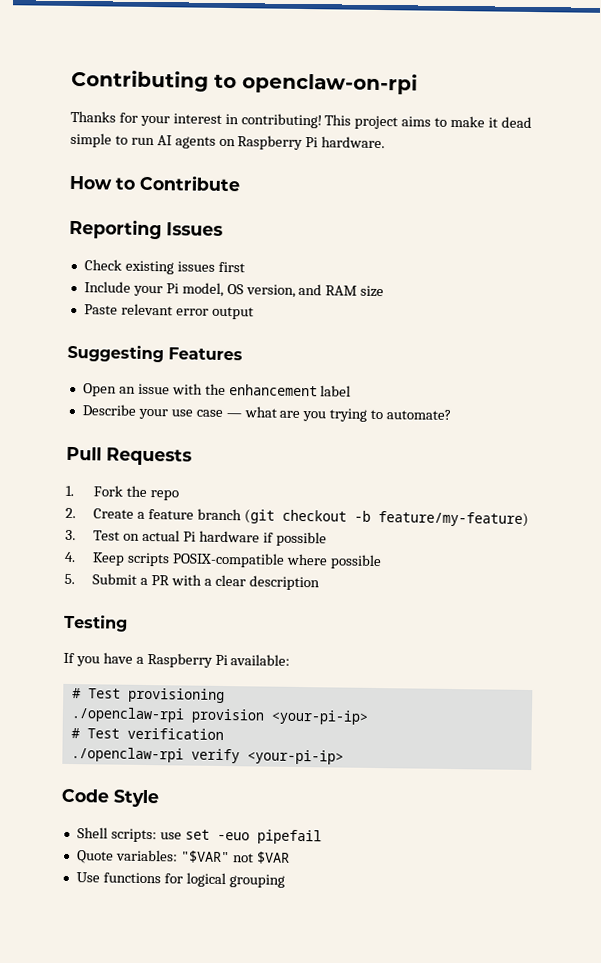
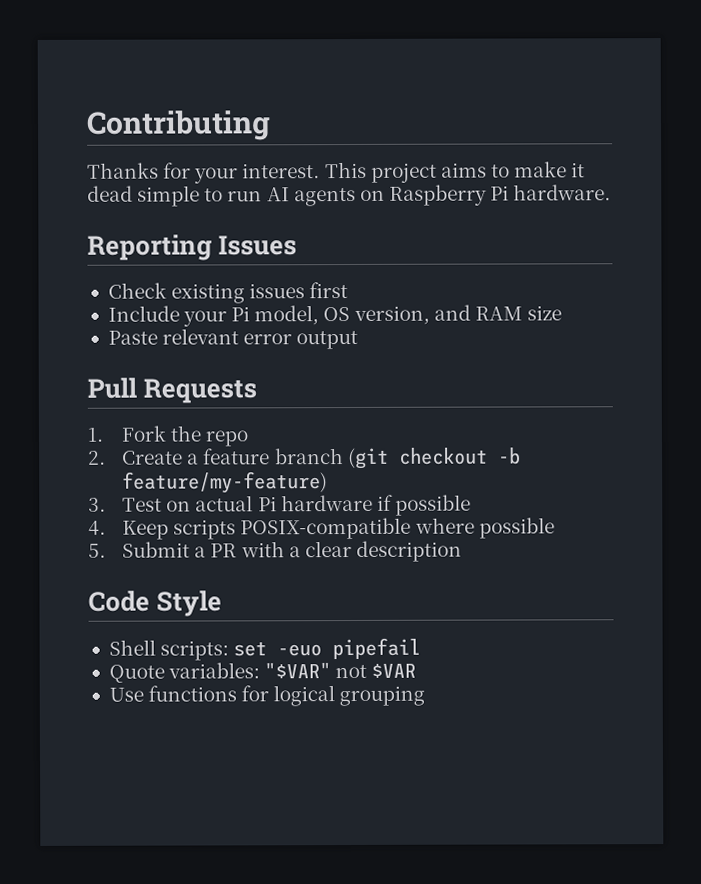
[214,72,418,95] to openclaw-on-rpi -> (271, 125) none
[172,113,322,129] interest in contributing! -> [242,163,321,179] interest.
[69,174,240,192] // How to Contribute -> (612, 192) none
[67,344,243,363] [82,383,352,397] [81,404,452,422] // Suggesting Features // Open an issue with the enhancement label // Describe your use case — what are you trying to automate? -> (359, 340) none
[64,614,128,632] [63,652,291,668] [71,687,225,704] [70,707,369,725] [70,727,224,741] [70,747,344,765] // Testing // If you have a Raspberry Pi available: // # Test provisioning // ./openclaw-rpi provision <your-pi-ip> // # Test verification // ./openclaw-rpi verify <your-pi-ip> -> (462, 551) none
[159,832,182,840] use -> (230, 650) none

